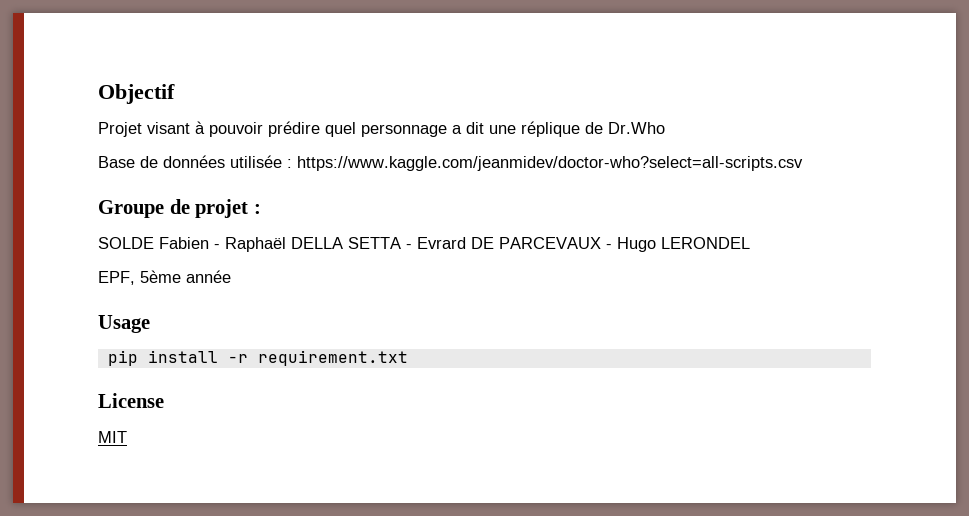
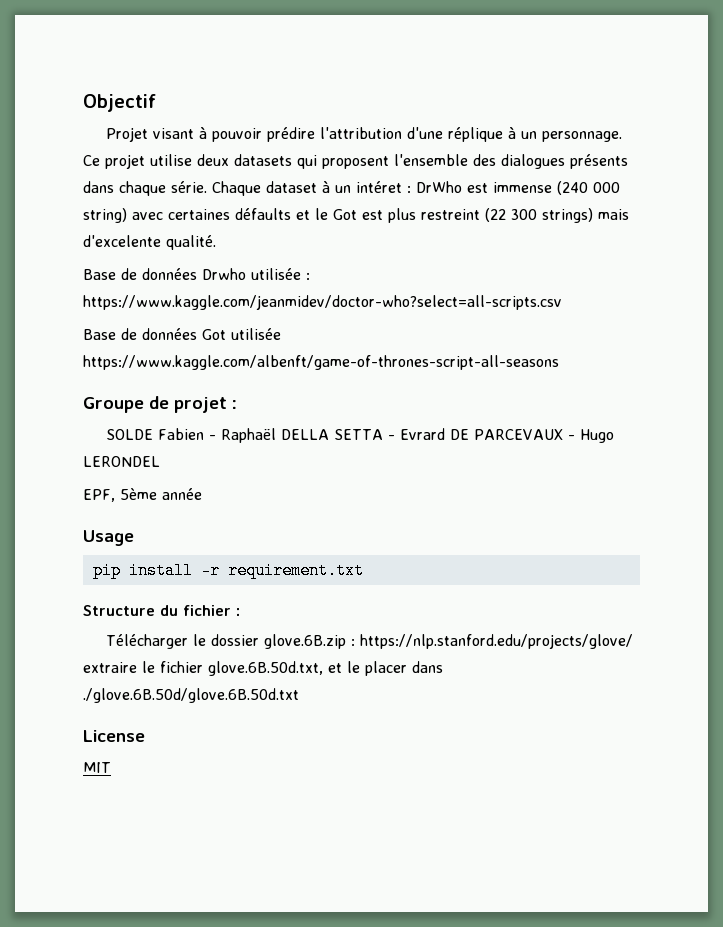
[325,121,665,137] [98,155,225,168] quel personnage a dit une réplique de Dr.Who // Base de données -> [319,127,622,142] [83,154,628,169] [83,181,620,196] [83,208,629,223] [83,235,216,250] [83,268,246,280] l'attribution d'une réplique à un personnage. Ce projet utilise deux datasets qui proposent l'ensemble des dialogues présents dans chaque série. Chaque dataset à un intéret : DrWho est immense (240 000 string) avec certaines défaults et le Got est plus restreint (22 300 strings) mais d'excelente qualité. // Base de données Drwho
(803, 163) none -> [83,328,281,340] [83,355,559,370] // Base de données Got utilisée https://www.kaggle.com/albenft/game-of-thrones-script-all-seasons
(408, 358) none -> [83,605,240,616] [105,634,633,649] [83,661,443,676] [83,688,299,703] // Structure du fichier : // Télécharger le dossier glove.6B.zip : https://nlp.stanford.edu/projects/glove/ extraire le fichier glove.6B.50d.txt, et le placer dans ./glove.6B.50d/glove.6B.50d.txt

